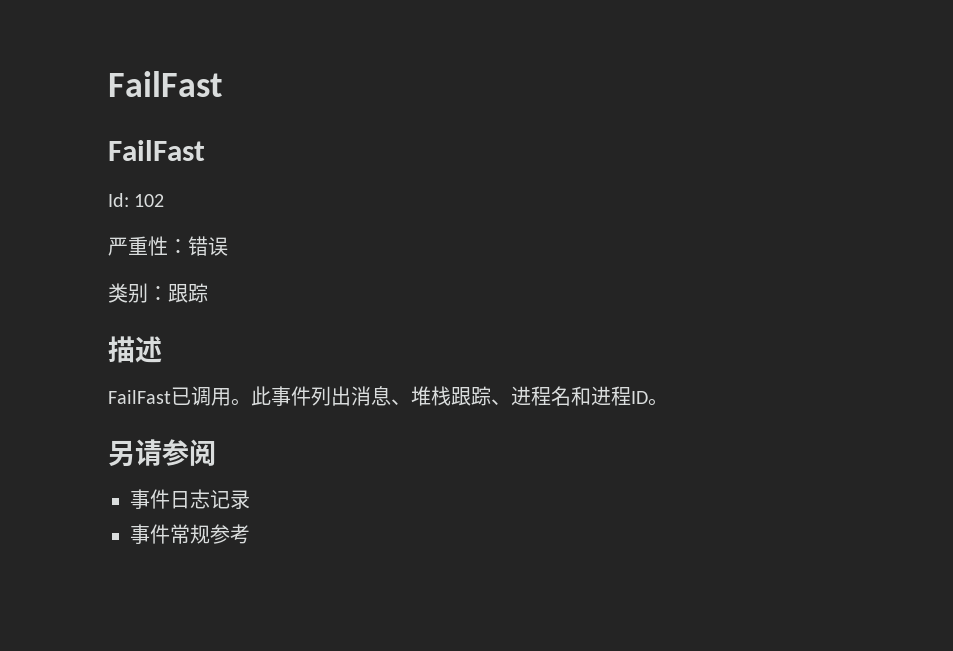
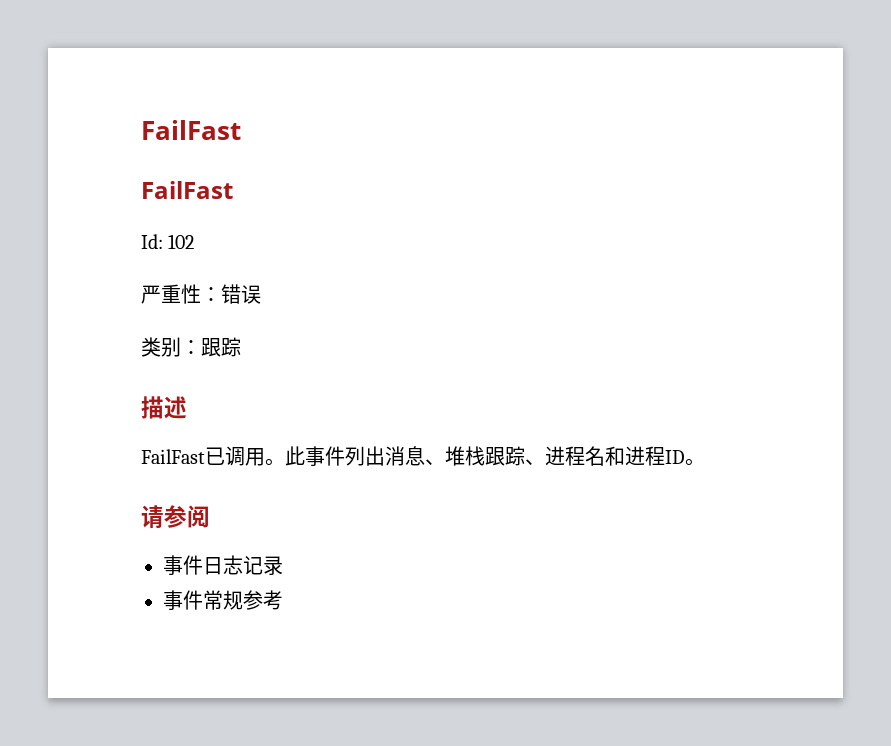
[108,440,135,467] 另 -> (705, 462) none

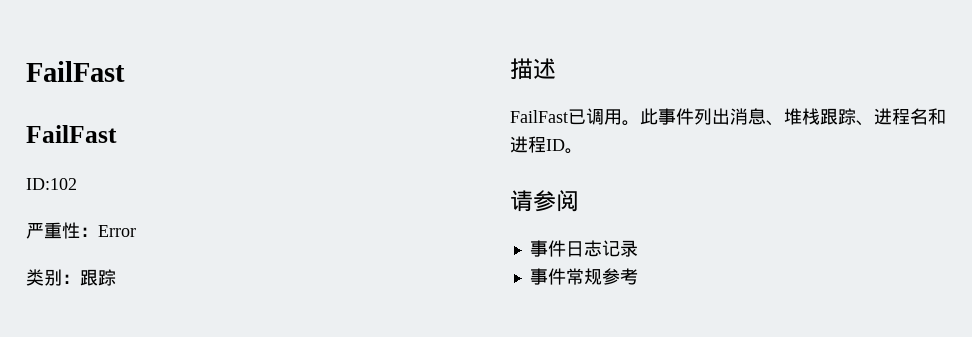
[141,234,195,249] Id: 102 -> [26,178,77,190] ID:102
[221,284,261,304] 错误 -> [98,225,136,237] Error

